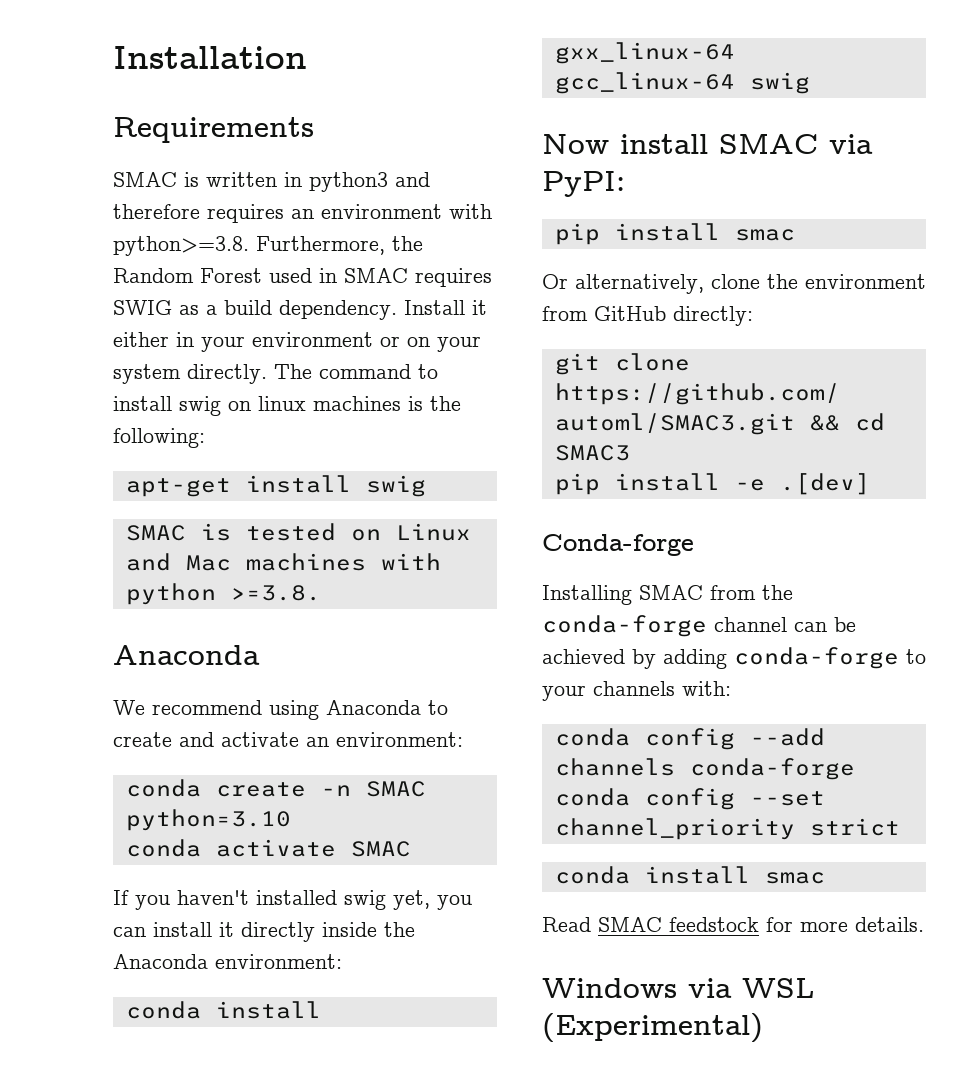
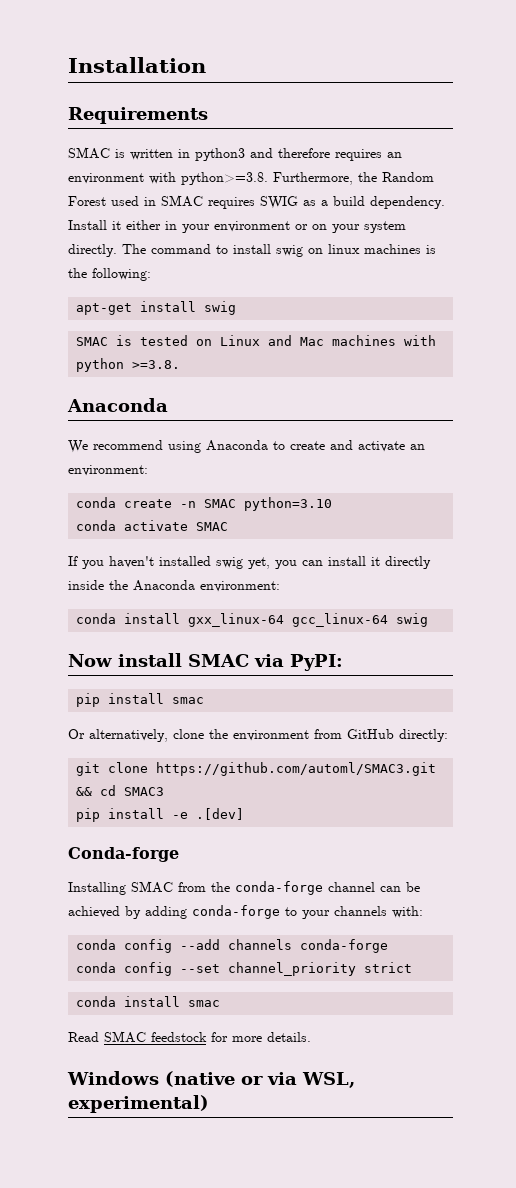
[688,978,814,998] [542,1013,763,1043] via WSL (Experimental) -> [165,1071,355,1088] [68,1095,209,1113] (native or via WSL, experimental)

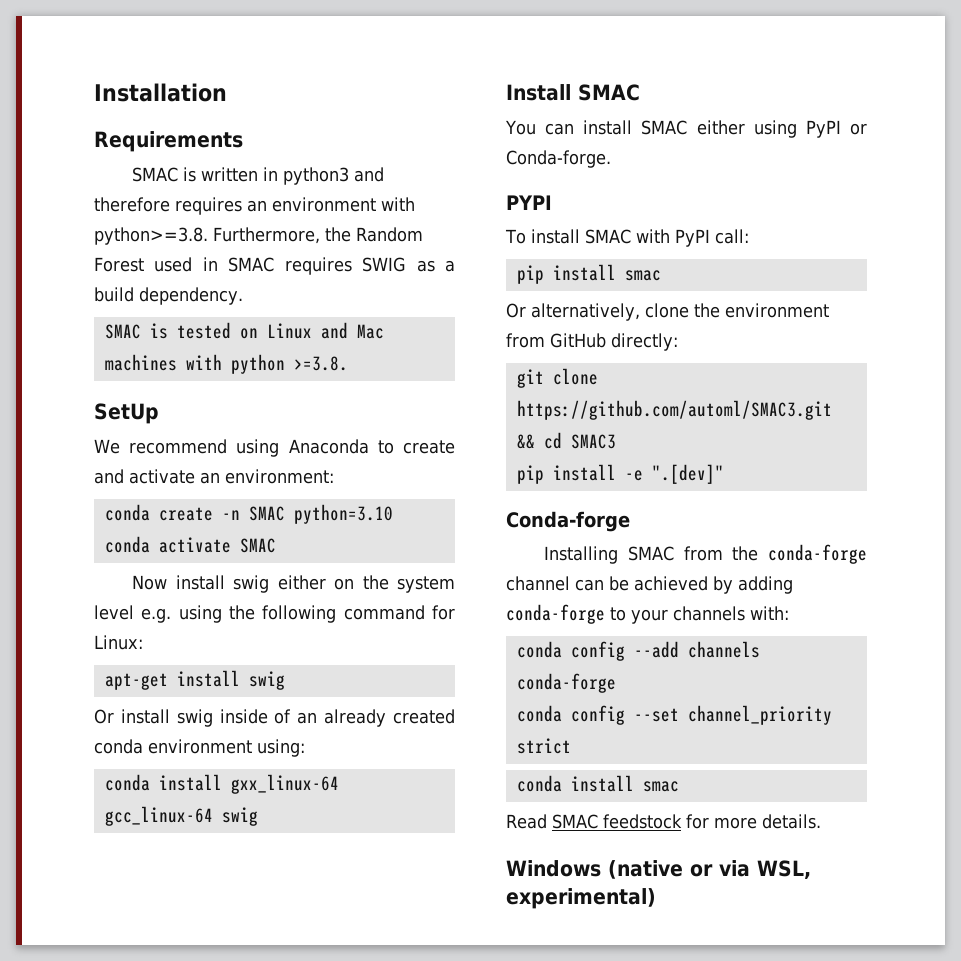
[68,220,406,233] [68,244,436,257] [68,268,151,281] [76,301,237,315] Install it either in your environment or on your system directly. The command to install swig on linux machines is the following: // apt-get install swig -> (243, 296) none
[67,398,168,412] Anaconda -> [94,403,159,424] SetUp
[68,556,431,569] [68,580,280,592] If you haven't installed swig yet, you can install it directly inside the Anaconda environment: -> [132,575,455,593] [94,605,455,623] [94,635,143,650] [104,670,285,690] [94,709,455,727] [94,739,305,757] Now install swig either on the system level e.g. using the following command for Linux: // apt-get install swig // Or install swig inside of an already created conda environment using:
[68,653,343,671] Now install SMAC via PyPI: -> [506,84,640,101] [505,120,867,138] [506,150,611,168] [506,195,552,210] [505,229,749,247] Install SMAC // You can install SMAC either using PyPI or Conda-forge. // PYPI // To install SMAC with PyPI call:
[196,808,245,820] .[dev] -> [651,464,724,484] ".[dev]"

